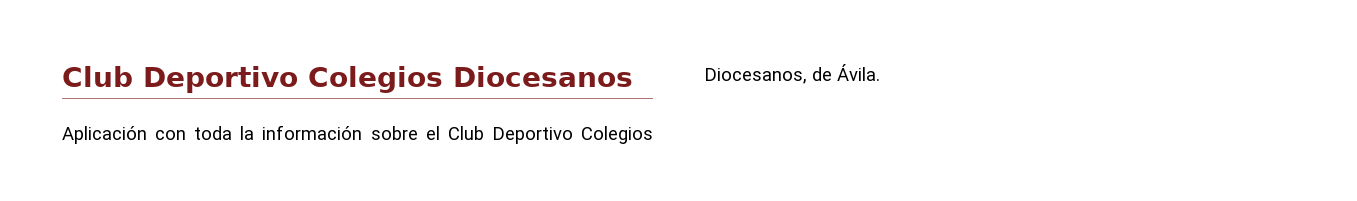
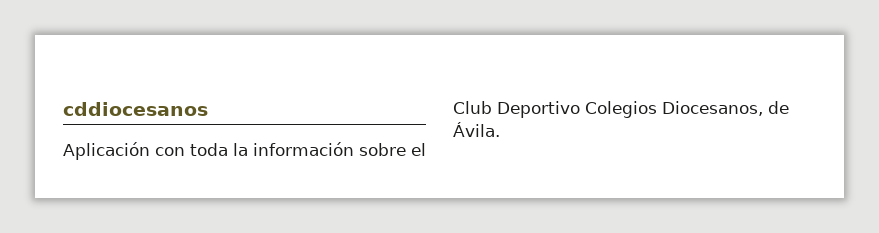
[62,66,633,93] Club Deportivo Colegios Diocesanos -> [63,102,208,116] cddiocesanos

